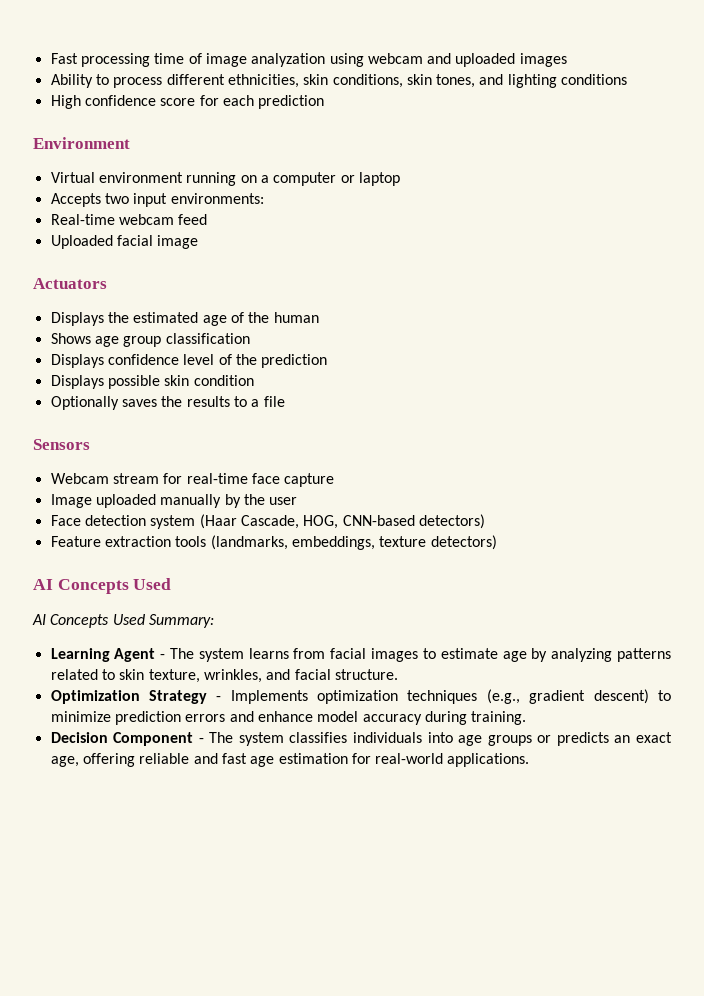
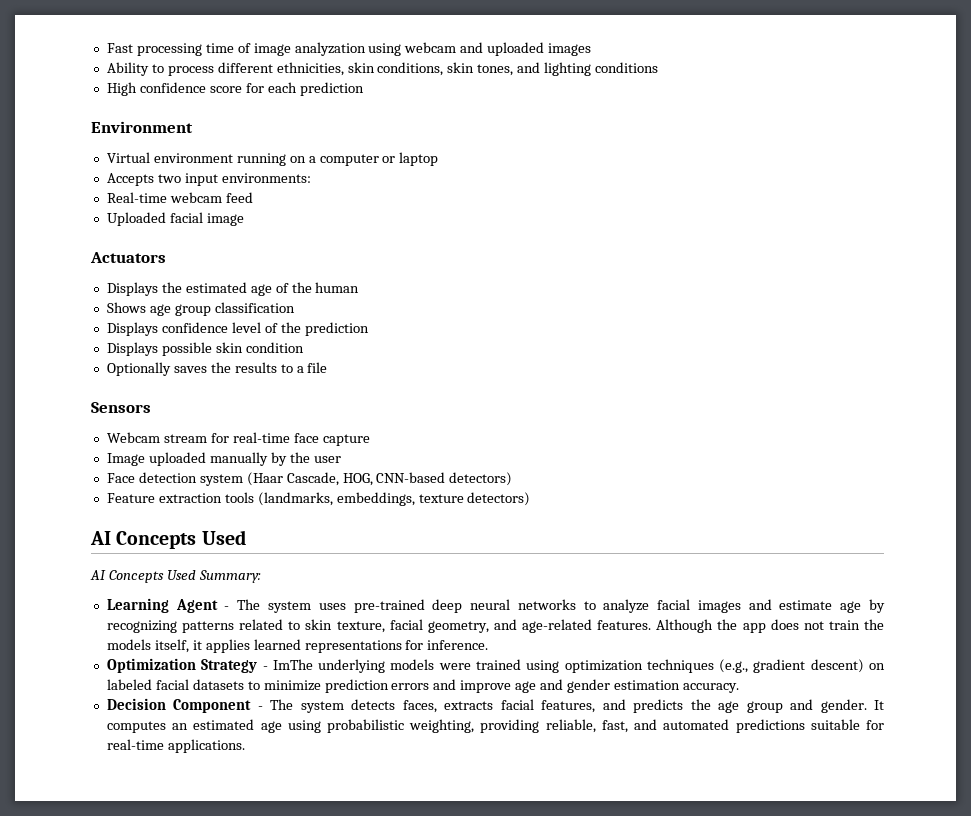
[248,648,326,659] learns from -> [318,599,650,613] uses pre-trained deep neural networks to analyze
[422,648,436,659] to -> [748,599,772,610] and
[551,648,613,662] analyzing -> [106,620,177,633] recognizing
[203,669,398,683] [50,690,308,704] wrinkles, and facial structure. // Optimization Strategy - Implements -> [389,619,885,633] [106,639,489,653] [106,658,560,673] facial geometry, and age-related features. Although the app does not train the models itself, it applies learned representations for inference. // Optimization Strategy - ImThe underlying models were trained using
(649, 696) none -> [868,663,885,670] [106,679,244,690] on labeled facial datasets
[257,711,527,725] enhance model accuracy during training. -> [460,679,739,693] improve age and gender estimation accuracy.
[289,732,673,746] [50,753,444,767] classifies individuals into age groups or predicts an exact age, offering reliable and fast age estimation for real-world -> [351,699,885,713] [106,719,885,733] [106,739,164,750] detects faces, extracts facial features, and predicts the age group and gender. It computes an estimated age using probabilistic weighting, providing reliable, fast, and automated predictions suitable for real-time

